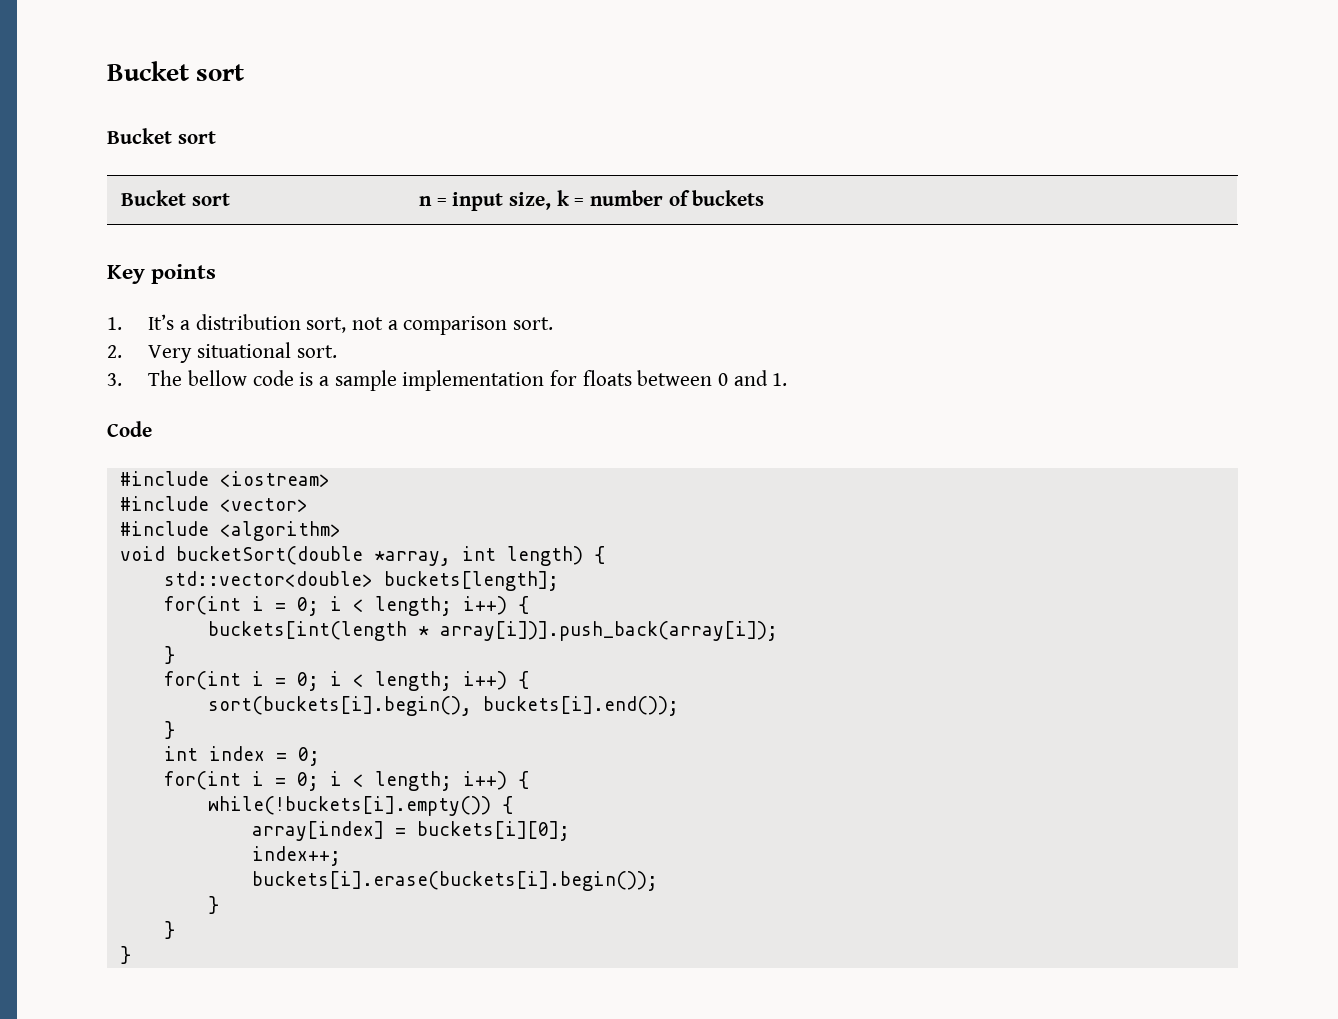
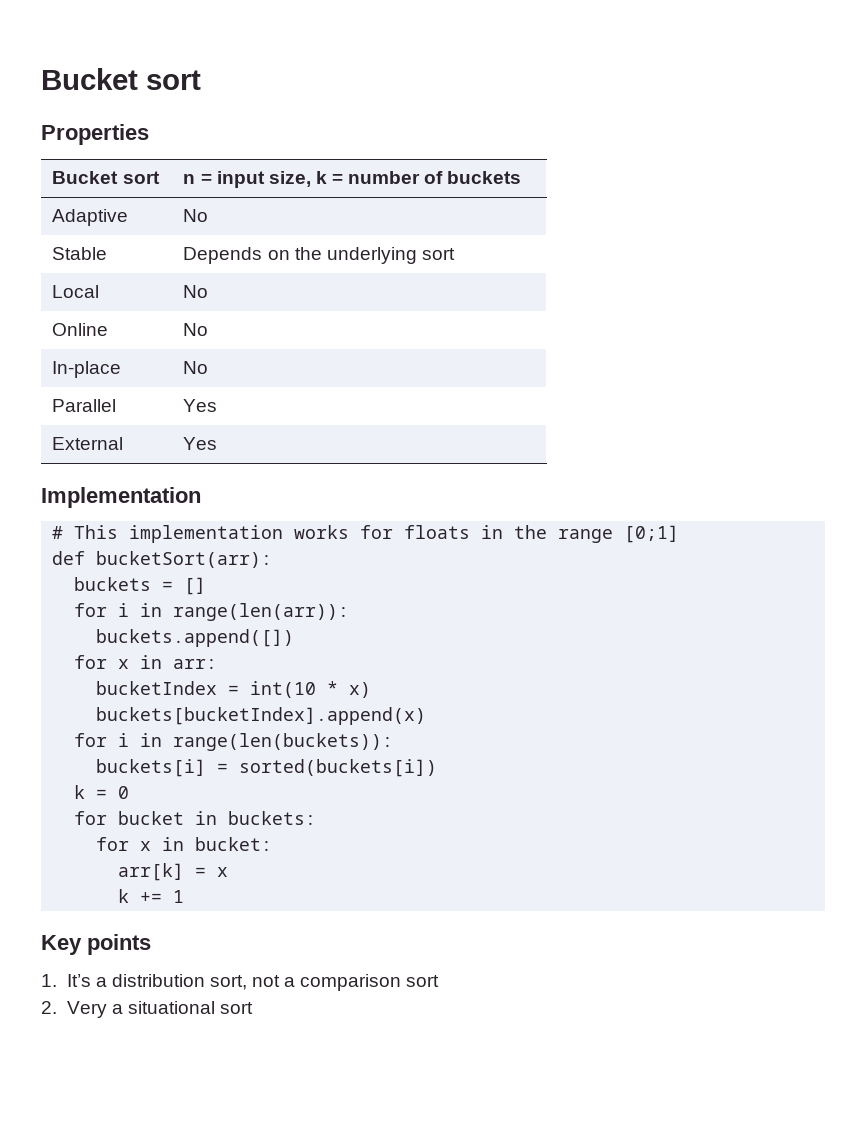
[107,61,245,81] [107,128,216,144] Bucket sort // Bucket sort -> [41,68,201,90] [41,124,149,145] Bucket sort // Properties
(765, 198) none -> [52,209,129,226] [183,209,209,222] [52,247,108,260] [183,247,455,264] [52,285,100,298] [183,285,209,298] [52,323,109,336] [183,323,209,336] [52,361,122,378] [183,361,209,374] [52,399,117,412] [183,399,218,412] [52,437,124,450] [183,437,218,450] [41,487,201,508] [52,525,680,543] [52,551,273,568] [74,577,207,595] [74,603,350,621] [96,629,295,647] [74,655,218,669] [96,681,372,698] [96,707,427,725] [74,733,394,751] [96,759,438,777] [74,785,130,799] [74,811,317,825] [96,837,273,851] [118,863,229,881] [118,889,185,903] // Adaptive | No // Stable | Depends on the underlying sort // Local | No // Online | No // In-place | No // Parallel | Yes // External | Yes // Implementation // # This implementation works for floats in the range [0;1] // def bucketSort(arr): // buckets = [] // for i in range(len(arr)): // buckets.append([]) // for x in arr: // bucketIndex = int(10 * x) // buckets[bucketIndex].append(x) // for i in range(len(buckets)): // buckets[i] = sorted(buckets[i]) // k = 0 // for bucket in buckets: // for x in bucket: // arr[k] = x // k += 1
[513,317,554,330] sort. -> [406,975,440,987] sort
[196,342,337,358] [107,370,788,391] [107,421,152,437] [119,471,330,487] [119,496,308,512] [119,521,341,541] [119,546,605,566] [163,571,559,591] [163,596,529,616] [207,621,778,641] [163,646,175,664] [163,671,529,691] [207,696,679,716] [163,721,175,739] [163,746,320,766] [163,771,529,791] [207,796,513,816] [251,821,570,841] [251,846,341,866] [251,871,658,891] [207,896,219,914] [163,921,175,939] [119,946,131,964] situational sort. // 3. The bellow code is a sample implementation for floats between 0 and 1. // Code // #include <iostream> // #include <vector> // #include <algorithm> // void bucketSort(double *array, int length) { // std::vector<double> buckets[length]; // for(int i = 0; i < length; i++) { // buckets[int(length * array[i])].push_back(array[i]); // } // for(int i = 0; i < length; i++) { // sort(buckets[i].begin(), buckets[i].end()); // } // int index = 0; // for(int i = 0; i < length; i++) { // while(!buckets[i].empty()) { // array[index] = buckets[i][0]; // index++; // buckets[i].erase(buckets[i].begin()); // } // } // } -> [111,1001,253,1014] a situational sort

